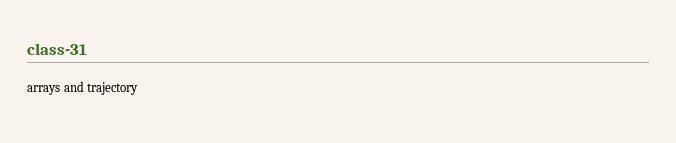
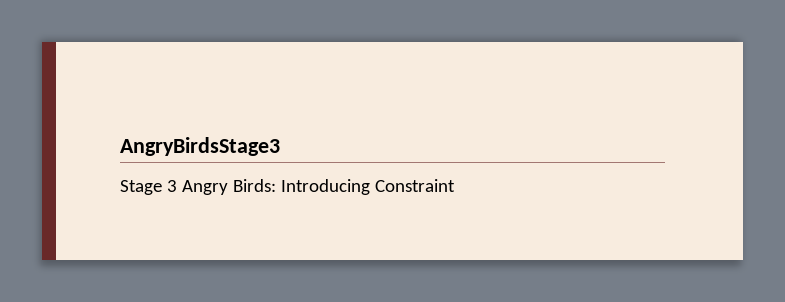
[27,43,87,55] [27,81,139,95] class-31 // arrays and trajectory -> [120,137,280,156] [120,179,455,195] AngryBirdsStage3 // Stage 3 Angry Birds: Introducing Constraint

